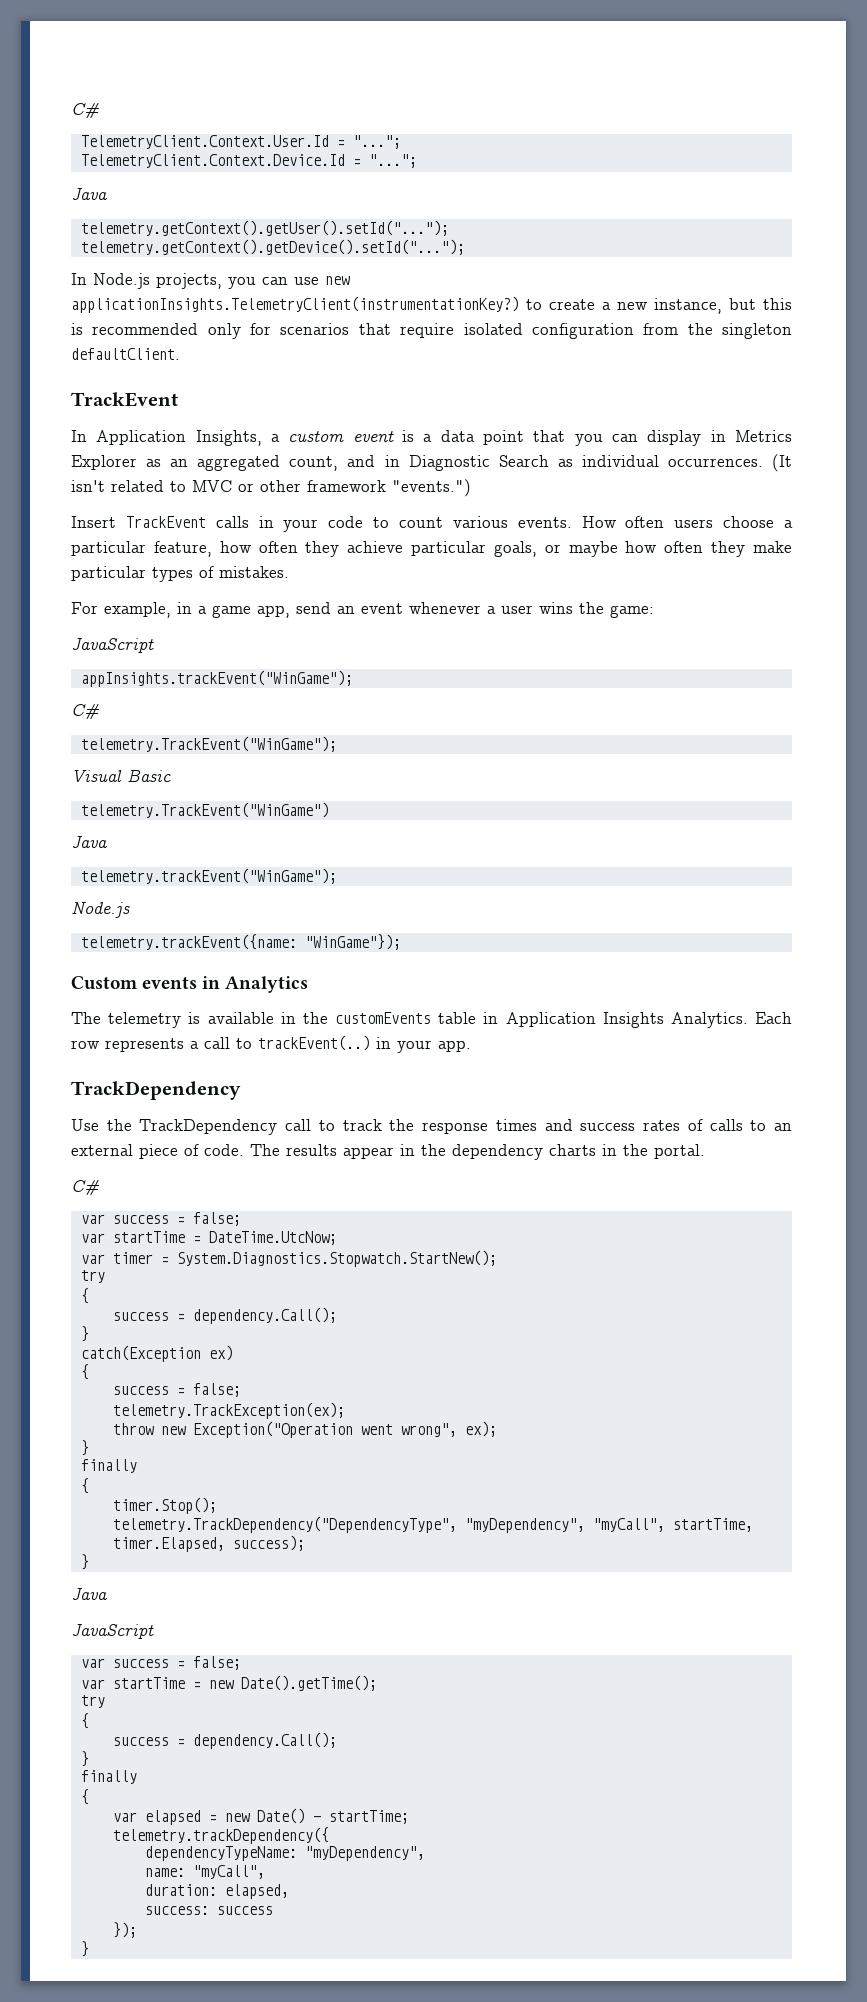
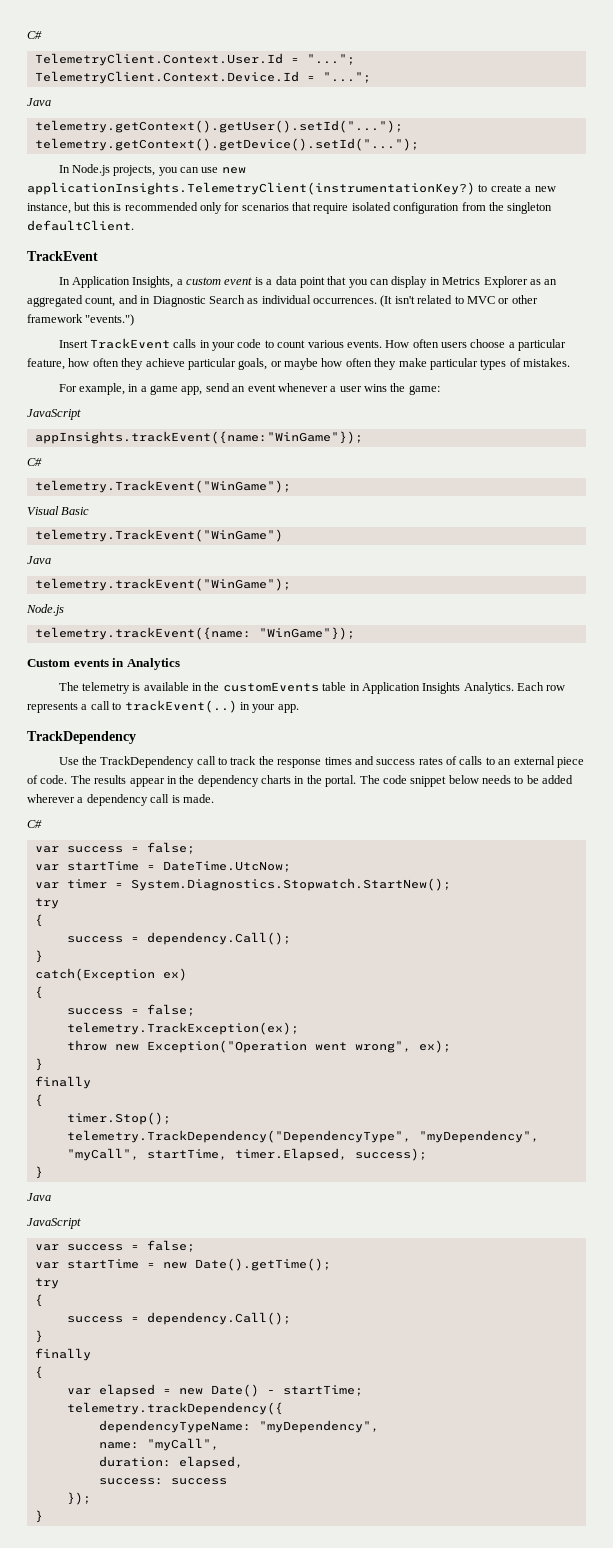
[80,670,353,687] appInsights.trackEvent("WinGame"); -> [34,431,363,444] appInsights.trackEvent({name:"WinGame"});
(705, 1151) none -> [359,775,574,787] [27,794,214,806] The code snippet below needs to be added wherever a dependency call is made.

